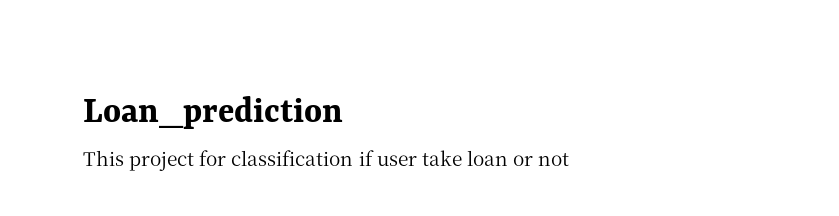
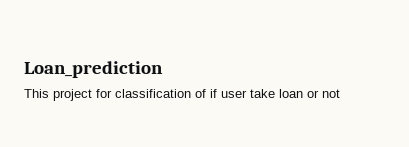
(354, 158) none -> [195,89,206,98] of

